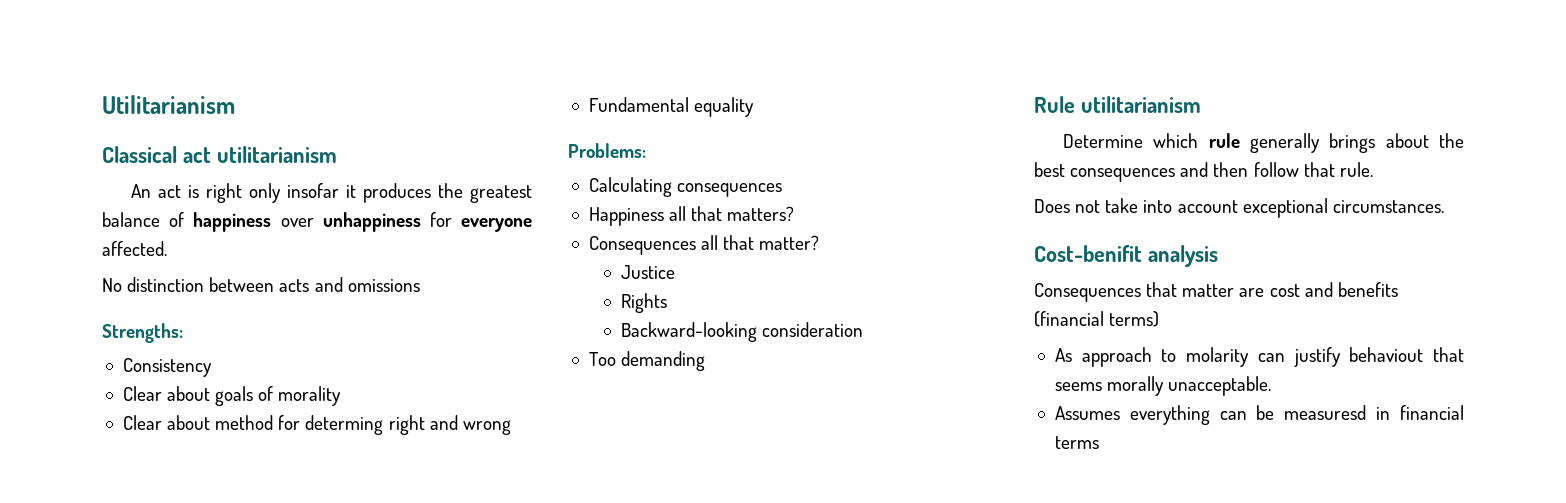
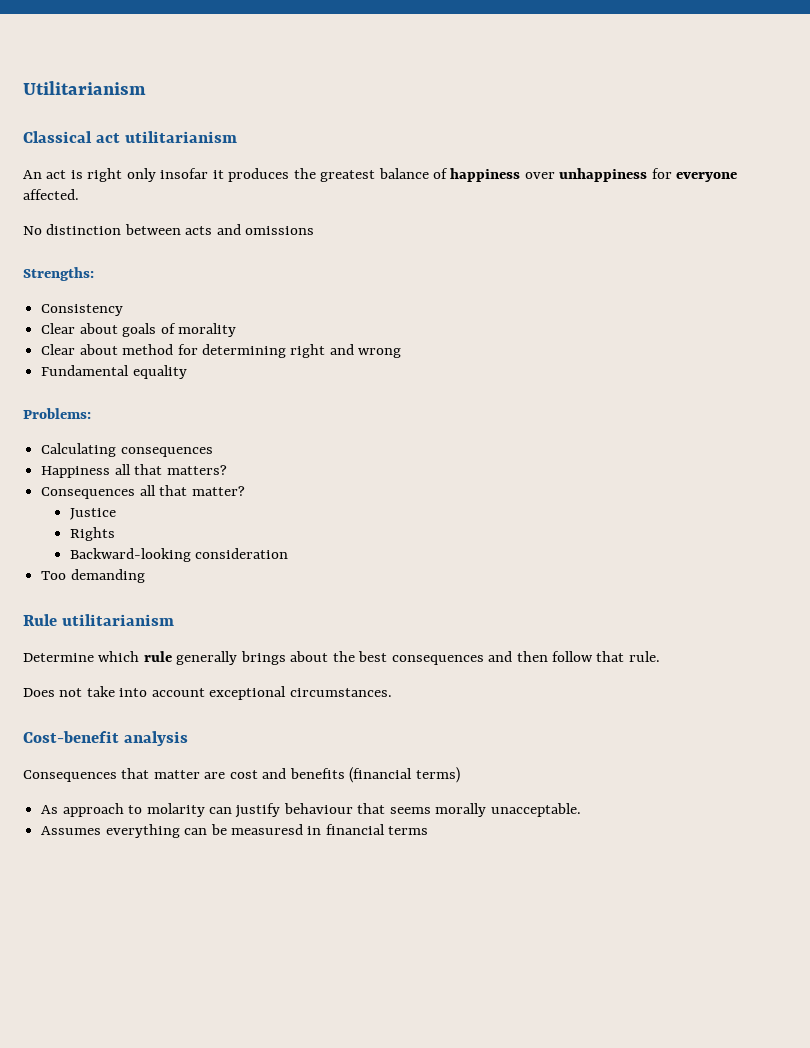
[305,415,384,435] determing -> [201,344,286,358] determining
[1034,245,1142,262] Cost-benifit -> [23,731,119,743] Cost-benefit
[1349,347,1424,362] behaviout -> [283,803,353,814] behaviour

